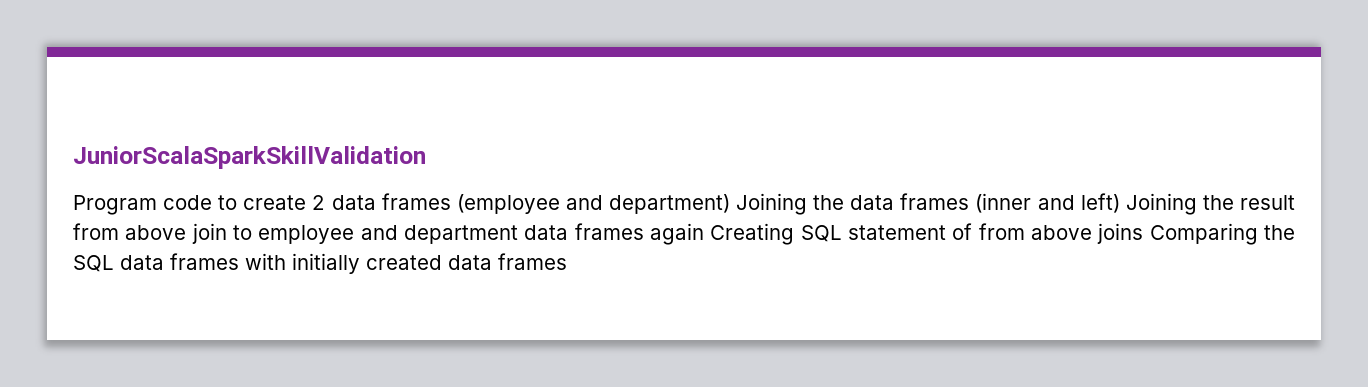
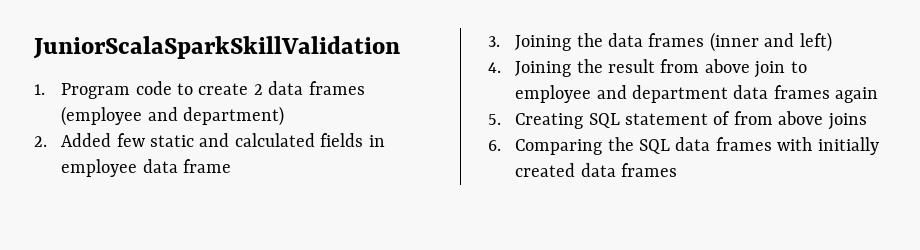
(426, 157) none -> [34,84,45,95] 1.
(730, 204) none -> [34,133,385,147] [61,159,232,177] [488,36,500,47] // 2. Added few static and calculated fields in employee data frame // 3.
(1120, 203) none -> [488,62,501,73] // 4.
(704, 234) none -> [488,114,501,125] // 5.
(1144, 233) none -> [488,140,501,151] // 6.

